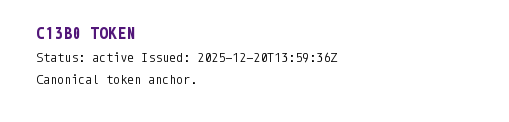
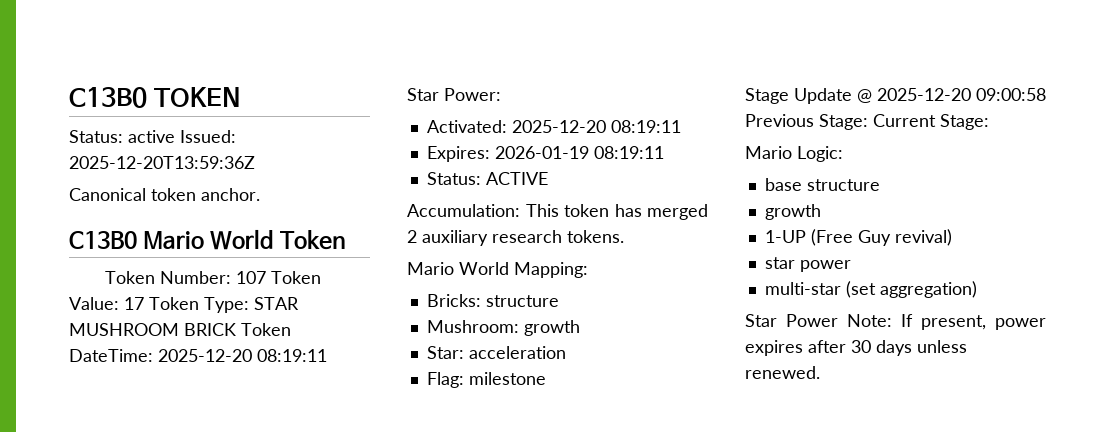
(197, 79) none -> [69,229,347,250] [104,271,321,284] [69,297,299,313] [69,323,291,336] [69,349,327,362] [407,88,501,101] [426,120,681,133] [426,146,664,162] [426,172,548,185] [407,204,708,220] [407,230,624,246] [407,262,588,278] [426,294,559,307] [426,320,580,336] [426,346,566,359] [426,372,546,388] [745,88,1046,104] [745,114,989,130] [745,146,843,162] [764,178,880,191] [764,204,821,220] [764,229,952,246] [764,257,851,272] [764,281,977,298] [745,314,1046,330] [745,340,967,356] [745,366,820,379] // C13B0 Mario World Token // Token Number: 107 Token Value: 17 Token Type: STAR MUSHROOM BRICK Token DateTime: 2025-12-20 08:19:11 // Star Power: // Activated: 2025-12-20 08:19:11 // Expires: 2026-01-19 08:19:11 // Status: ACTIVE // Accumulation: This token has merged 2 auxiliary research tokens. // Mario World Mapping: // Bricks: structure // Mushroom: growth // Star: acceleration // Flag: milestone // Stage Update @ 2025-12-20 09:00:58 Previous Stage: Current Stage: // Mario Logic: // base structure // growth // 1-UP (Free Guy revival) // star power // multi-star (set aggregation) // Star Power Note: If present, power expires after 30 days unless renewed.

